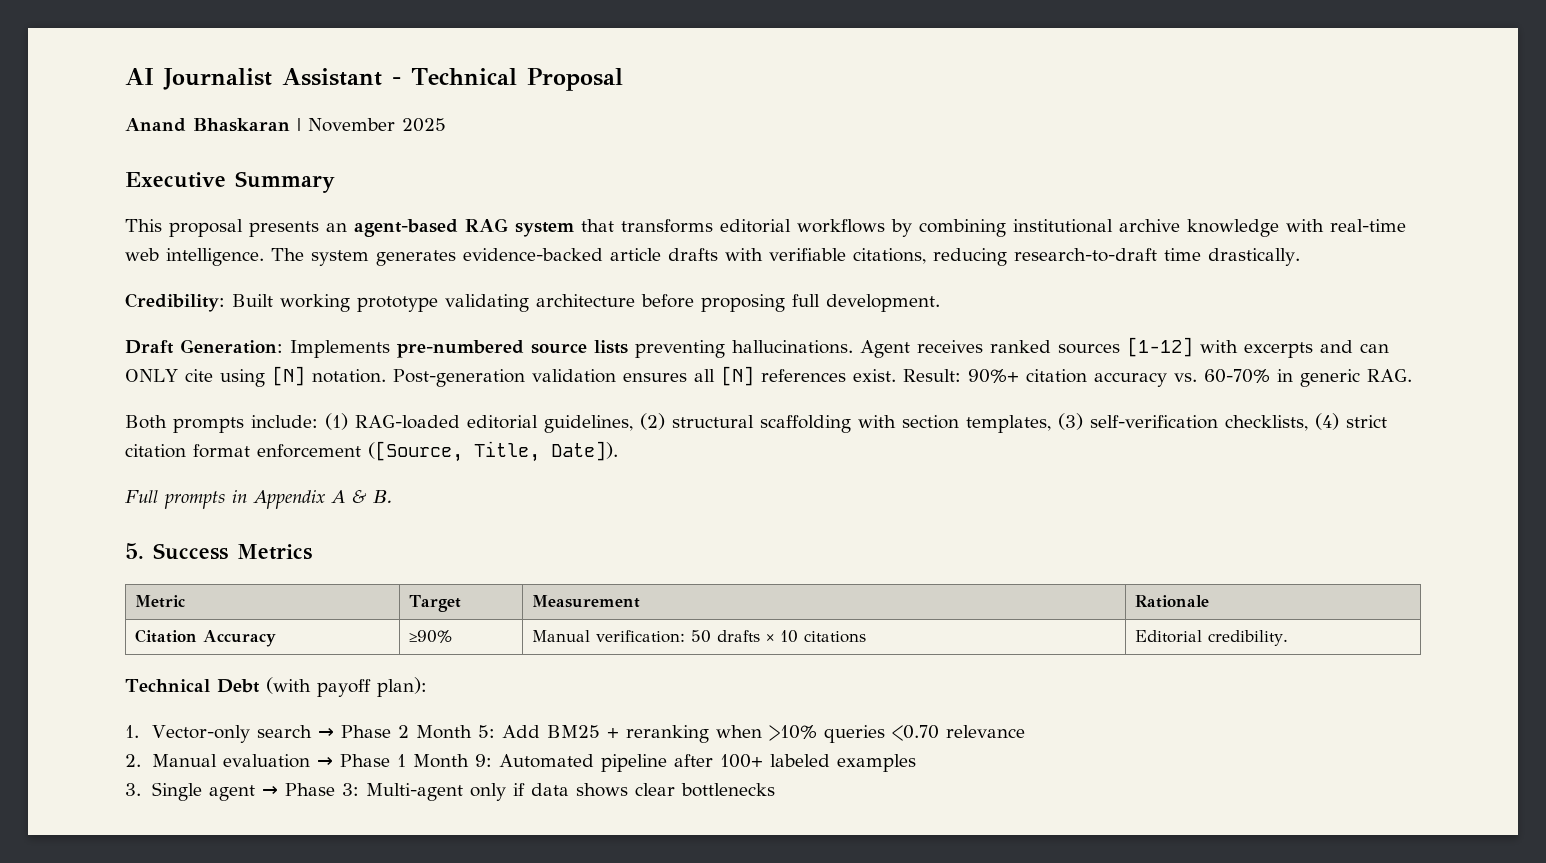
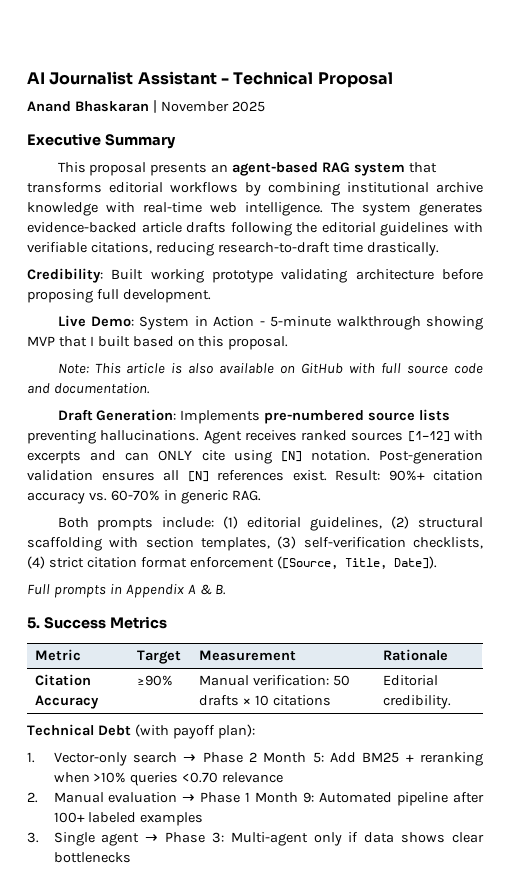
(718, 254) none -> [230,222,450,236] following the editorial guidelines
(940, 303) none -> [57,315,483,330] [27,336,289,350] [57,363,484,374] [27,383,150,394] // Live Demo: System in Action - 5-minute walkthrough showing MVP that I built based on this proposal. // Note: This article is also available on GitHub with full source code and documentation.
[355,415,460,429] RAG-loaded -> (239, 522) none

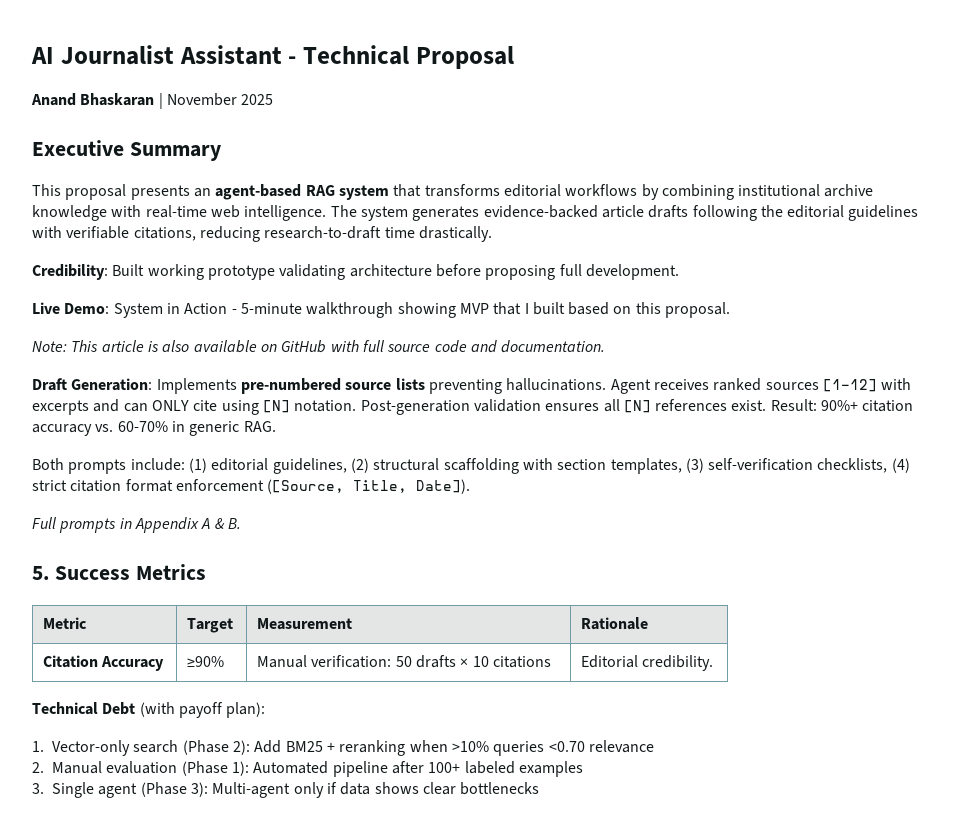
[183,752,324,763] → Phase 2 Month 5: -> [182,740,250,755] (Phase 2):
[182,792,315,803] → Phase 1 Month 9: -> [181,761,249,776] (Phase 1):
[145,832,224,843] → Phase 3: -> [140,782,208,797] (Phase 3):

